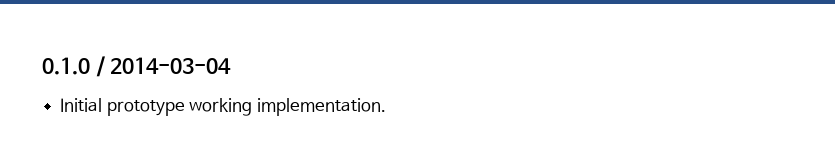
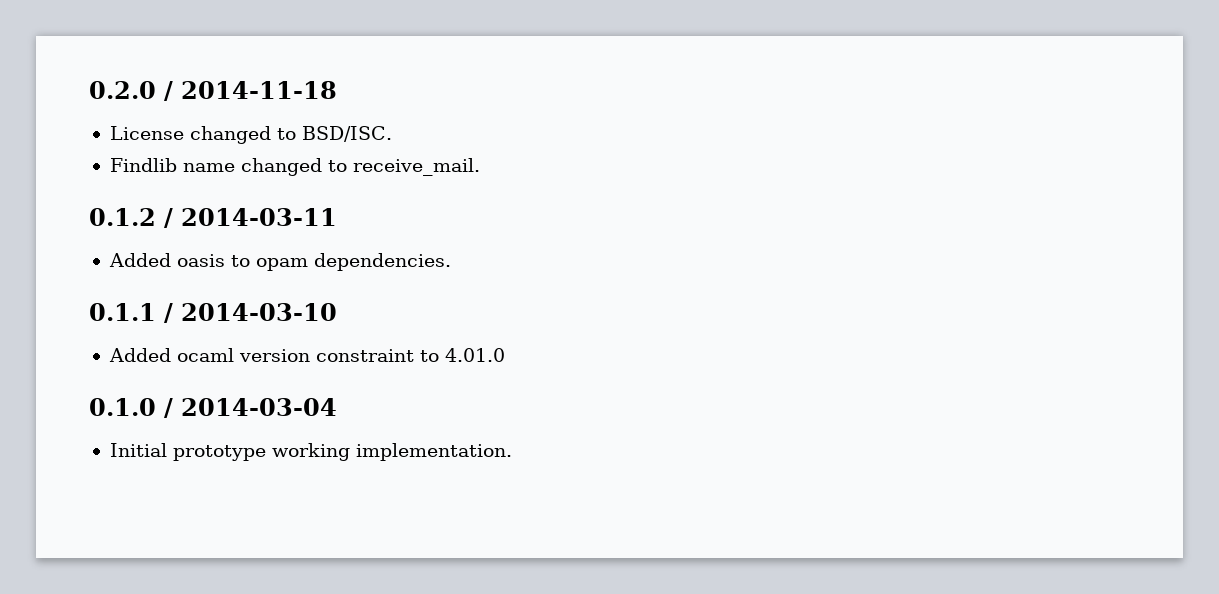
(42, 66) none -> [89,81,337,101] [109,126,392,144] [109,158,480,176] [89,208,337,228] [108,253,451,271] [89,303,337,323] [108,348,505,362] 0.2.0 / 2014-11-18 // License changed to BSD/ISC. // Findlib name changed to receive_mail. // 0.1.2 / 2014-03-11 // Added oasis to opam dependencies. // 0.1.1 / 2014-03-10 // Added ocaml version constraint to 4.01.0 //

